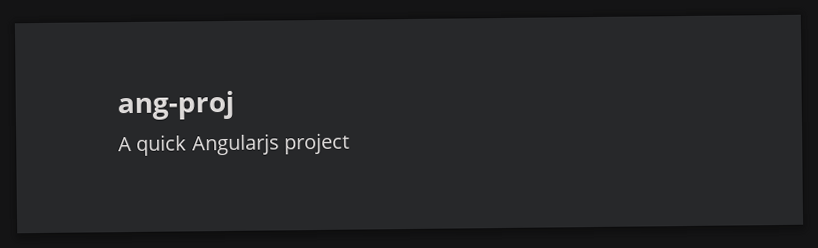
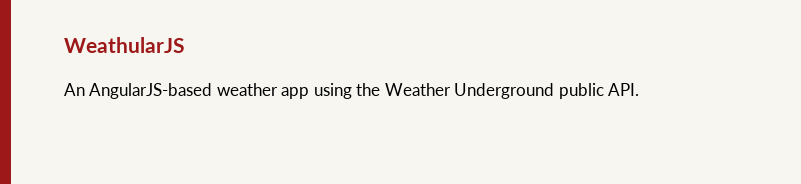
[117,90,235,121] [118,132,350,156] ang-proj // A quick Angularjs project -> [64,37,185,53] [64,83,640,99] WeathularJS // An AngularJS-based weather app using the Weather Underground public API.

